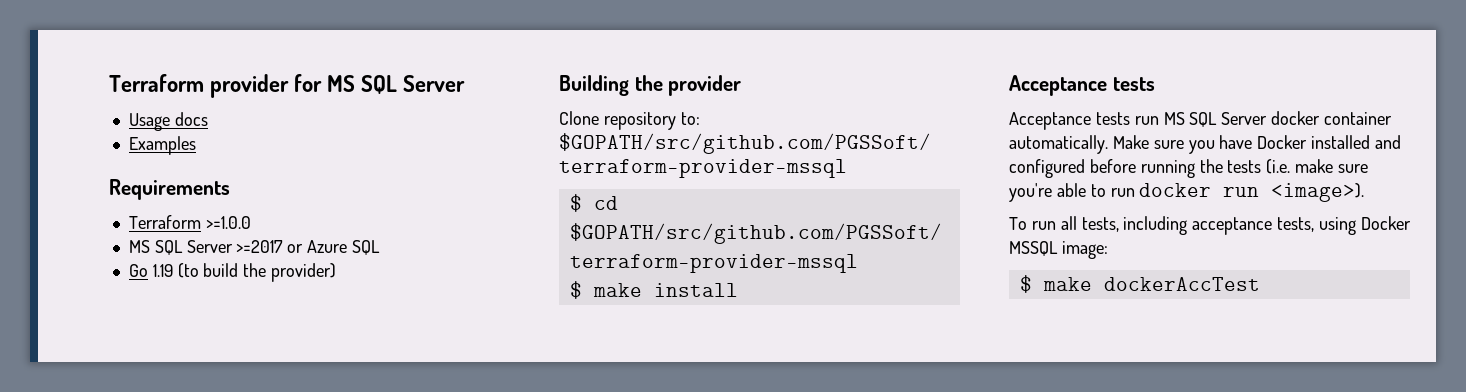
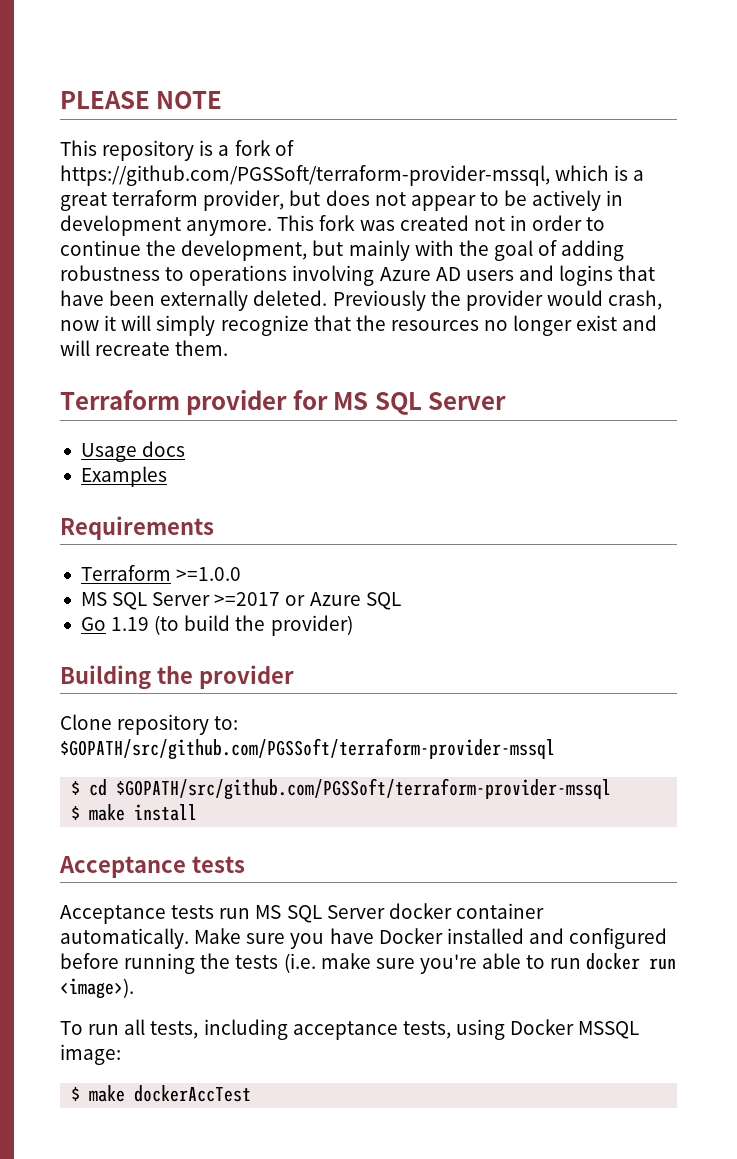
(109, 83) none -> [60,91,223,109] [60,140,294,161] [60,165,645,186] [60,190,624,211] [60,215,606,236] [60,240,625,261] [60,265,656,286] [60,290,663,311] [60,315,658,336] [60,340,229,356] PLEASE NOTE // This repository is a fork of https://github.com/PGSSoft/terraform-provider-mssql, which is a great terraform provider, but does not appear to be actively in development anymore. This fork was created not in order to continue the development, but mainly with the goal of adding robustness to operations involving Azure AD users and logins that have been externally deleted. Previously the provider would crash, now it will simply recognize that the resources no longer exist and will recreate them. //

